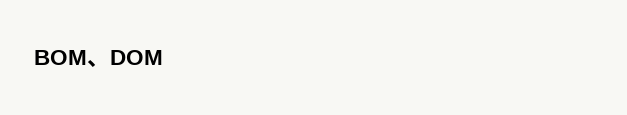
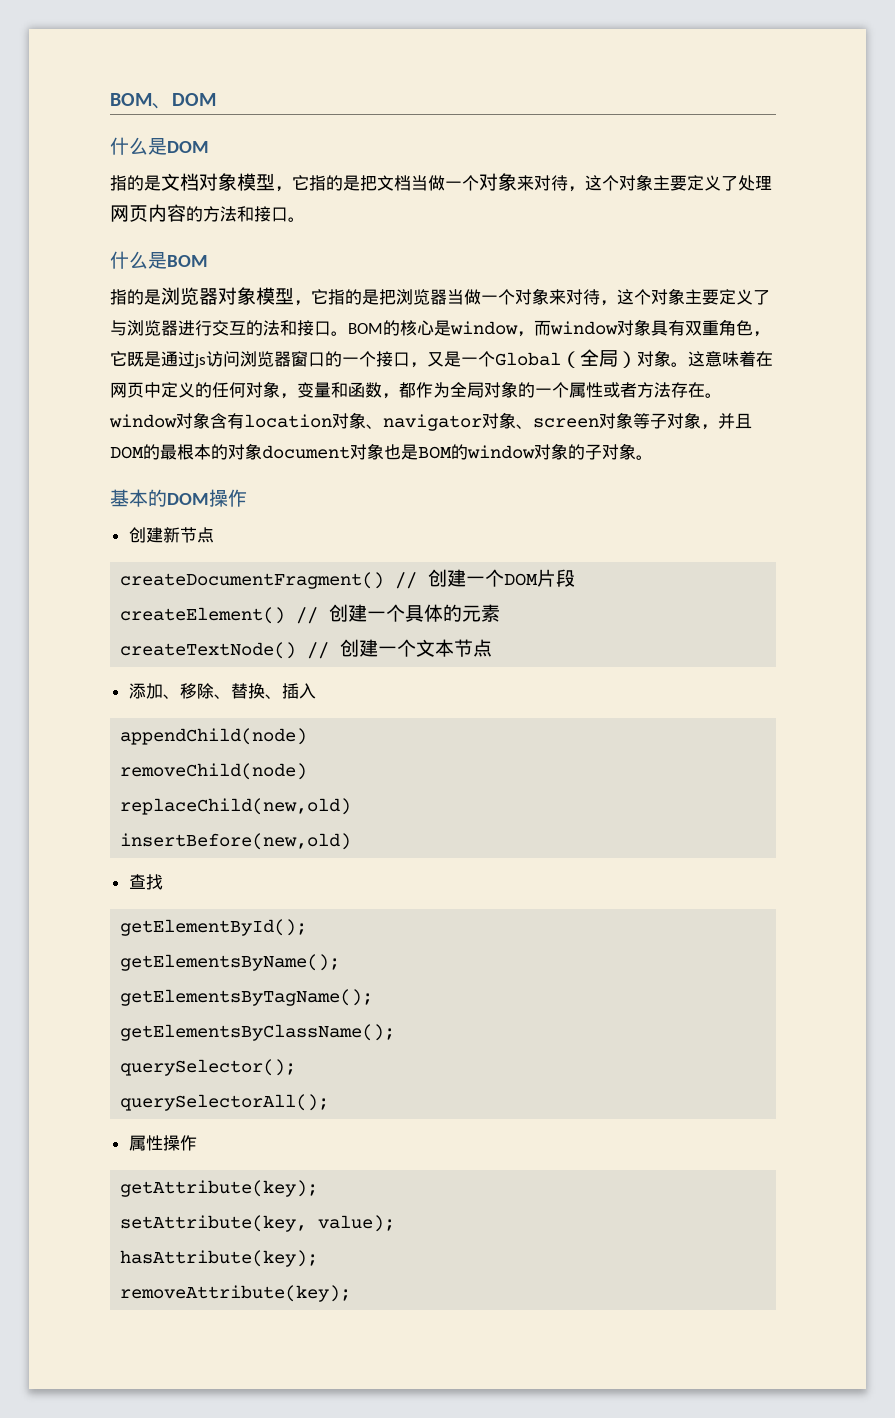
(163, 57) none -> [110,137,209,155] [110,173,772,192] [110,204,305,222] [110,251,208,269] [110,287,770,306] [110,319,770,337] [110,349,773,368] [110,381,722,399] [109,412,752,431] [110,443,653,460] [110,489,247,507] [128,527,214,543] [120,569,576,589] [120,604,501,624] [120,639,493,659] [128,683,316,699] [120,728,308,745] [120,763,308,780] [120,798,352,815] [120,833,352,850] [128,874,163,890] [120,919,308,936] [120,954,341,971] [120,989,374,1006] [120,1024,396,1041] [120,1059,297,1076] [120,1094,330,1111] [128,1135,197,1151] [120,1180,319,1197] [120,1215,396,1232] [120,1250,319,1267] [120,1285,352,1302] // 什么是DOM // 指的是文档对象模型，它指的是把文档当做一个对象来对待，这个对象主要定义了处理网页内容的方法和接口。 // 什么是BOM // 指的是浏览器对象模型，它指的是把浏览器当做一个对象来对待，这个对象主要定义了与浏览器进行交互的法和接口。BOM的核心是window，而window对象具有双重角色，它既是通过js访问浏览器窗口的一个接口，又是一个Global（全局）对象。这意味着在网页中定义的任何对象，变量和函数，都作为全局对象的一个属性或者方法存在。window对象含有location对象、navigator对象、screen对象等子对象，并且DOM的最根本的对象document对象也是BOM的window对象的子对象。 // 基本的DOM操作 // 创建新节点 // createDocumentFragment() // 创建一个DOM片段 // createElement() // 创建一个具体的元素 // createTextNode() // 创建一个文本节点 // 添加、移除、替换、插入 // appendChild(node) // removeChild(node) // replaceChild(new,old) // insertBefore(new,old) // 查找 // getElementById(); // getElementsByName(); // getElementsByTagName(); // getElementsByClassName(); // querySelector(); // querySelectorAll(); // 属性操作 // getAttribute(key); // setAttribute(key, value); // hasAttribute(key); // removeAttribute(key);

